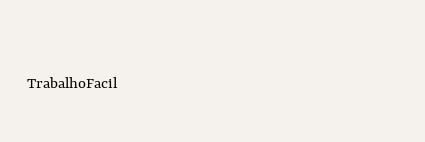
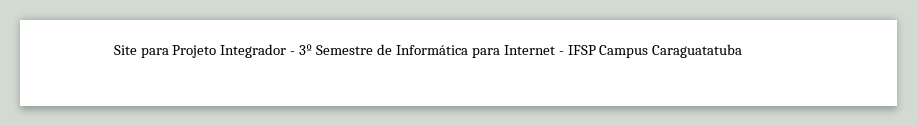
[27,77,118,88] TrabalhoFacil -> [113,44,743,58] Site para Projeto Integrador - 3º Semestre de Informática para Internet - IFSP Campus Caraguatatuba

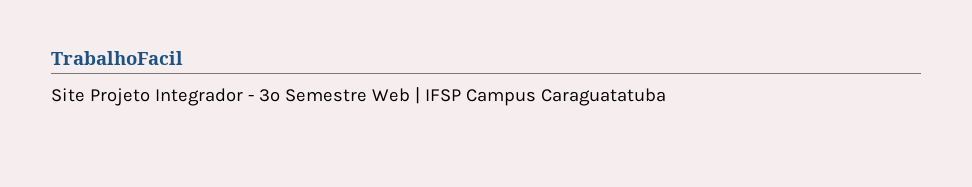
[113,45,169,58] Site para -> [51,51,183,65] [51,88,85,102] TrabalhoFacil // Site
[376,44,564,58] de Informática para Internet - -> [371,87,420,104] Web |

